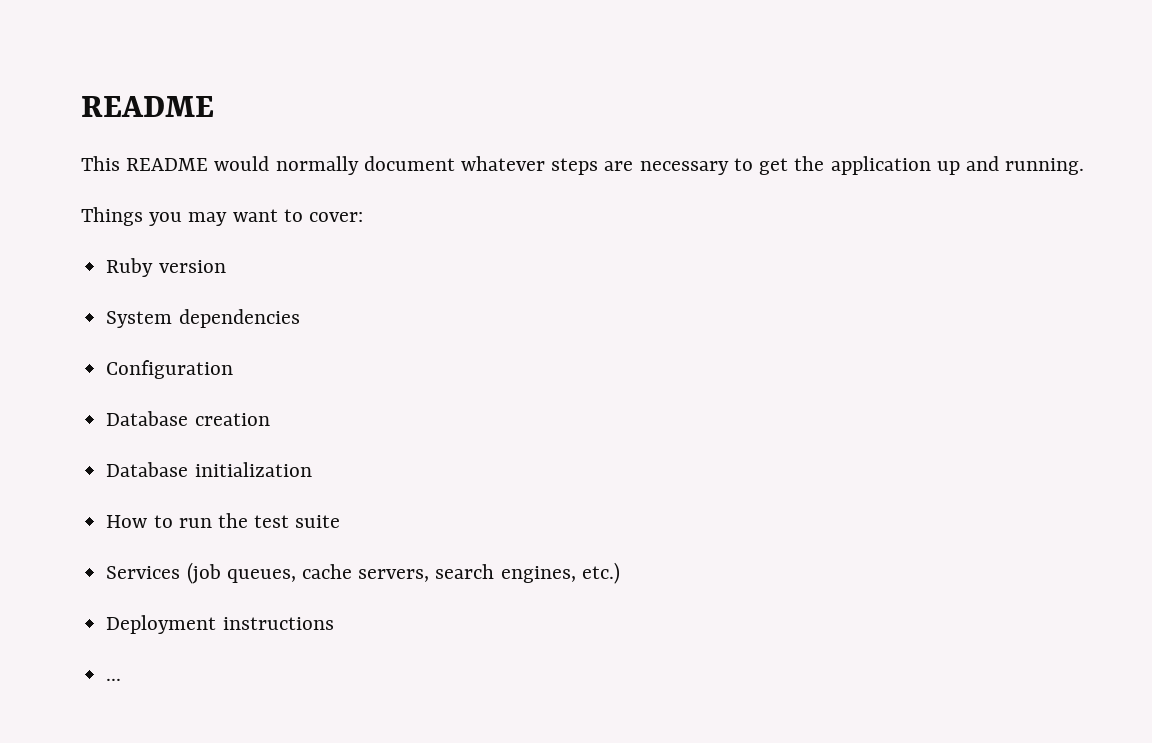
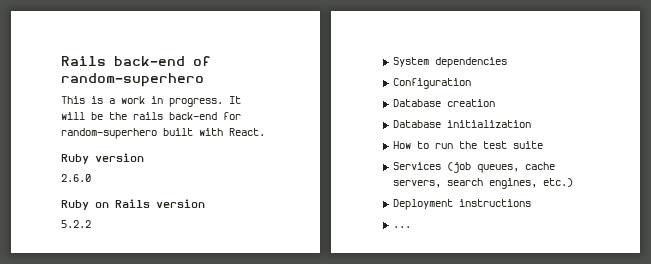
[81,96,214,117] [81,156,1085,175] [81,207,364,226] [106,258,226,277] README // This README would normally document whatever steps are necessary to get the application up and running. // Things you may want to cover: // Ruby version -> [61,56,211,66] [61,73,204,87] [61,96,241,107] [61,112,241,120] [61,128,265,139] [61,153,144,164] [61,174,91,182] [61,199,205,210] [61,220,91,228] Rails back-end of random-superhero // This is a work in progress. It will be the rails back-end for random-superhero built with React. // Ruby version // 2.6.0 // Ruby on Rails version // 5.2.2

